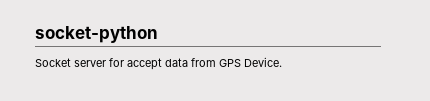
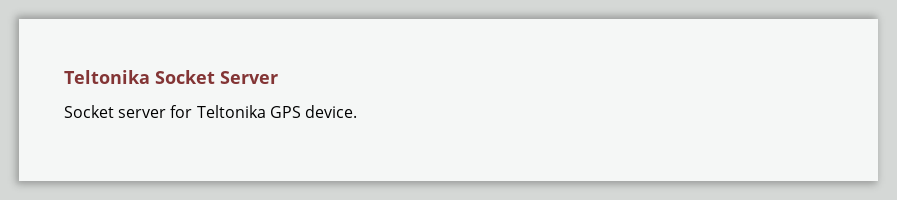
[35,26,158,43] socket-python -> [64,70,278,84] Teltonika Socket Server
[127,57,282,70] accept data from GPS Device. -> [196,105,357,118] Teltonika GPS device.

